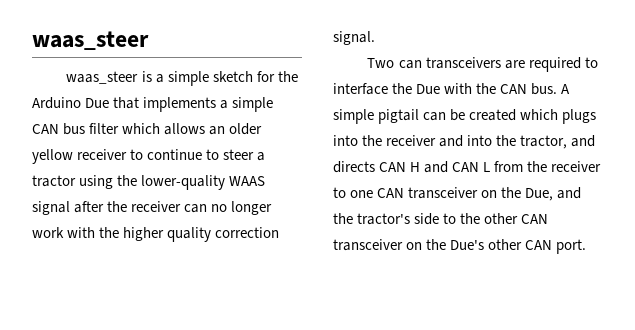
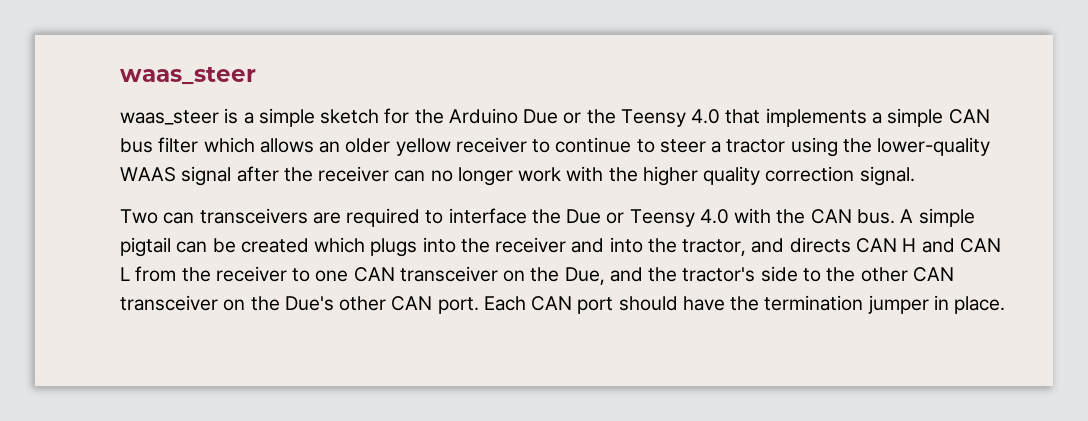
(110, 103) none -> [563,109,721,127] or the Teensy 4.0
(441, 89) none -> [606,209,729,227] or Teensy 4.0
(587, 246) none -> [483,295,1006,314] Each CAN port should have the termination jumper in place.

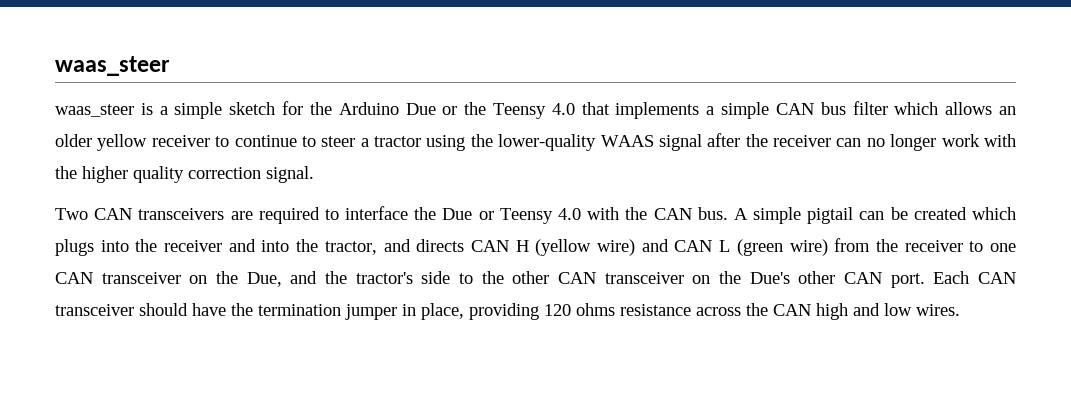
[163,212,195,224] can -> [94,208,133,220] CAN
(917, 245) none -> [535,239,636,256] (yellow wire)
(130, 274) none -> [736,239,828,256] (green wire)
[577,297,614,314] port -> [55,304,134,316] transceiver
[954,296,1006,314] place. -> [421,303,960,320] place, providing 120 ohms resistance across the CAN high and low wires.

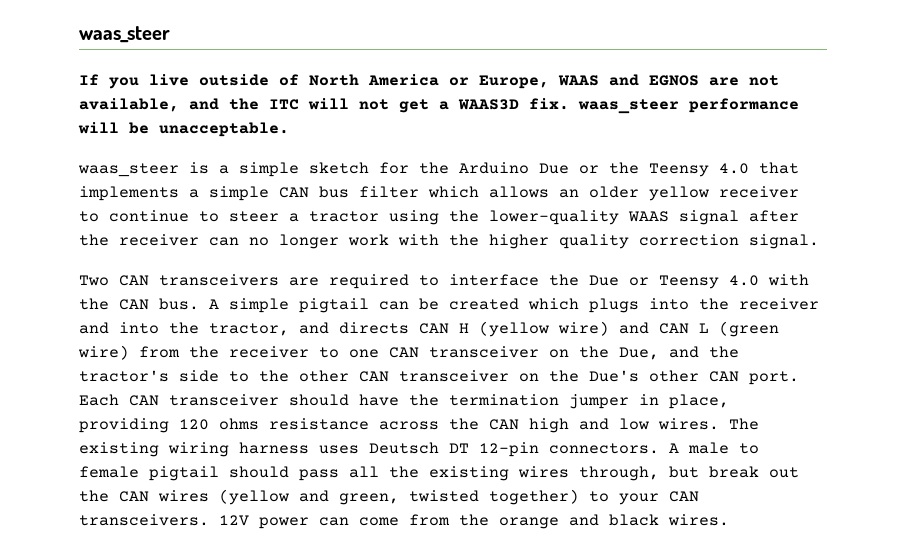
[55,56,170,76] waas_steer -> [79,26,170,43] [79,74,779,89] [79,98,799,114] [78,122,289,137] waas_steer // If you live outside of North America or Europe, WAAS and EGNOS are not available, and the ITC will not get a WAAS3D fix. waas_steer performance will be unacceptable.
(960, 310) none -> [729,418,759,430] [79,442,759,457] [79,466,799,481] [79,489,699,505] [79,514,729,529] The existing wiring harness uses Deutsch DT 12-pin connectors. A male to female pigtail should pass all the existing wires through, but break out the CAN wires (yellow and green, twisted together) to your CAN transceivers. 12V power can come from the orange and black wires.

